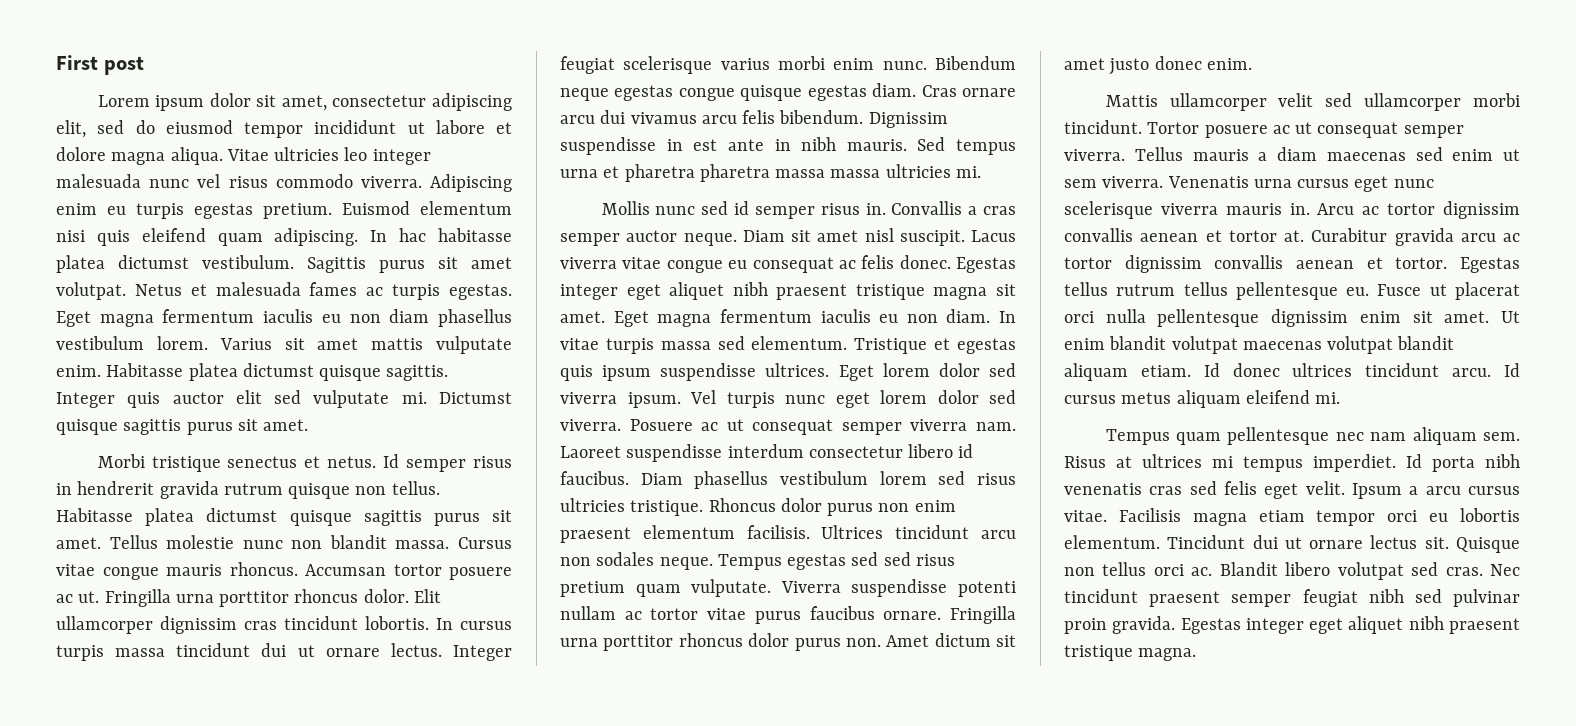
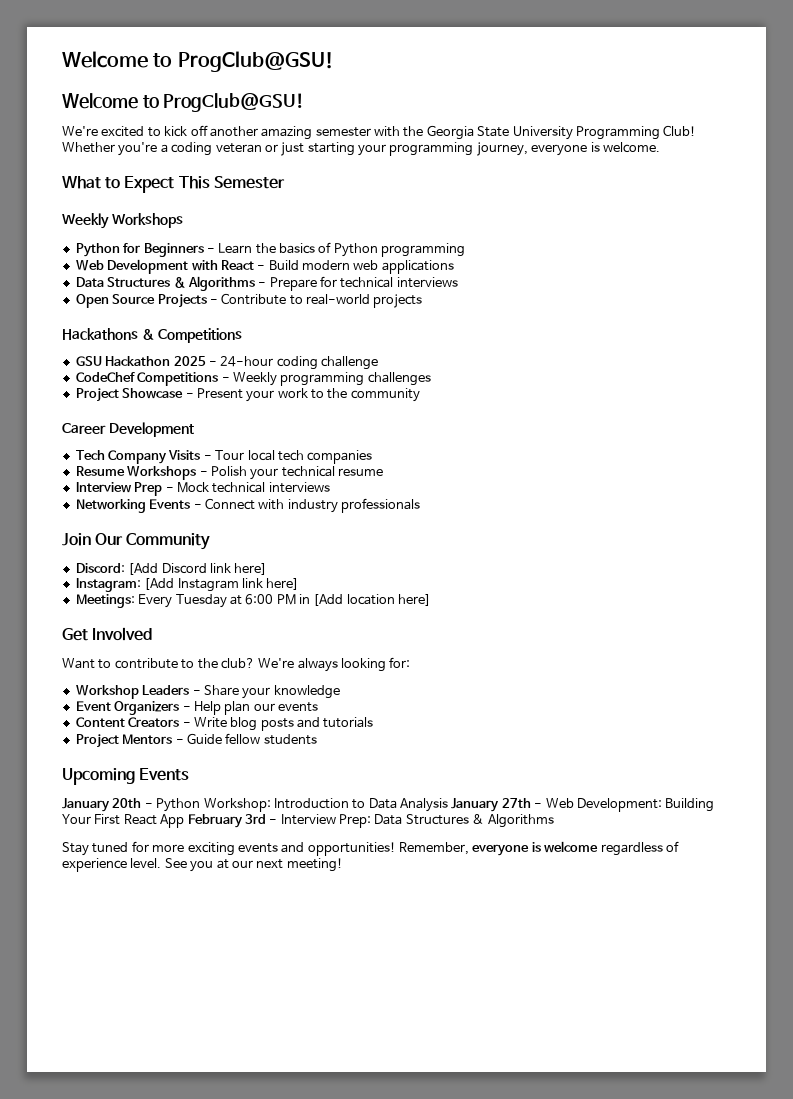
[56,55,144,75] [97,93,512,111] [56,120,512,138] [56,147,431,165] [56,174,512,192] [56,201,512,219] [56,228,512,246] [56,255,512,273] [56,282,512,300] [56,309,512,327] [56,336,512,354] [56,363,449,381] [56,390,512,408] [56,419,309,435] [97,454,512,472] [56,481,440,499] [56,508,512,526] [56,535,512,549] [56,562,512,580] [56,589,441,607] [56,616,512,634] [56,643,512,661] [560,56,1016,74] [560,83,1016,101] [560,110,948,128] [560,137,1016,155] [560,164,981,182] [601,201,1017,219] [560,228,1016,246] [560,255,1016,273] [560,282,1016,300] [560,309,1016,327] [560,336,1016,354] [560,363,1017,381] [560,390,1016,408] [560,419,1016,435] [560,444,974,462] [560,471,1016,489] [560,498,956,516] [560,525,1016,543] [560,552,955,570] [560,579,1016,597] [560,606,1016,624] [560,633,1016,651] [1064,56,1252,75] [1105,93,1520,111] [1064,120,1464,138] [1064,147,1520,161] [1064,176,1434,192] [1064,201,1520,219] [1064,228,1520,246] [1064,255,1520,273] [1064,282,1520,300] [1064,309,1520,327] [1064,336,1455,354] [1064,363,1520,381] [1064,390,1341,408] [1105,427,1520,445] [1064,454,1520,472] [1064,481,1520,499] [1064,508,1520,526] [1064,535,1520,553] [1064,562,1520,580] [1064,589,1520,607] [1064,616,1520,634] [1064,645,1197,661] First post // Lorem ipsum dolor sit amet, consectetur adipiscing elit, sed do eiusmod tempor incididunt ut labore et dolore magna aliqua. Vitae ultricies leo integer malesuada nunc vel risus commodo viverra. Adipiscing enim eu turpis egestas pretium. Euismod elementum nisi quis eleifend quam adipiscing. In hac habitasse platea dictumst vestibulum. Sagittis purus sit amet volutpat. Netus et malesuada fames ac turpis egestas. Eget magna fermentum iaculis eu non diam phasellus vestibulum lorem. Varius sit amet mattis vulputate enim. Habitasse platea dictumst quisque sagittis. Integer quis auctor elit sed vulputate mi. Dictumst quisque sagittis purus sit amet. // Morbi tristique senectus et netus. Id semper risus in hendrerit gravida rutrum quisque non tellus. Habitasse platea dictumst quisque sagittis purus sit amet. Tellus molestie nunc non blandit massa. Cursus vitae congue mauris rhoncus. Accumsan tortor posuere ac ut. Fringilla urna porttitor rhoncus dolor. Elit ullamcorper dignissim cras tincidunt lobortis. In cursus turpis massa tincidunt dui ut ornare lectus. Integer feugiat scelerisque varius morbi enim nunc. Bibendum neque egestas congue quisque egestas diam. Cras ornare arcu dui vivamus arcu felis bibendum. Dignissim suspendisse in est ante in nibh mauris. Sed tempus urna et pharetra pharetra massa massa ultricies mi. // Mollis nunc sed id semper risus in. Convallis a cras semper auctor neque. Diam sit amet nisl suscipit. Lacus viverra vitae congue eu consequat ac felis donec. Egestas integer eget aliquet nibh praesent tristique magna sit amet. Eget magna fermentum iaculis eu non diam. In vitae turpis massa sed elementum. Tristique et egestas quis ipsum suspendisse ultrices. Eget lorem dolor sed viverra ipsum. Vel turpis nunc eget lorem dolor sed viverra. Posuere ac ut consequat semper viverra nam. Laoreet suspendisse interdum consectetur libero id faucibus. Diam phasellus vestibulum lorem sed risus ultricies tristique. Rhoncus dolor purus non enim praesent elementum facilisis. Ultrices tincidunt arcu non sodales neque. Tempus egestas sed sed risus pretium quam vulputate. Viverra suspendisse potenti nullam ac tortor vitae purus faucibus ornare. Fringilla urna porttitor rhoncus dolor purus non. Amet dictum sit amet justo donec enim. // Mattis ullamcorper velit sed ullamcorper morbi tincidunt. Tortor posuere ac ut consequat semper viverra. Tellus mauris a diam maecenas sed enim ut sem viverra. Venenatis urna cursus eget nunc scelerisque viverra mauris in. Arcu ac tortor dignissim convallis aenean et tortor at. Curabitur gravida arcu ac tortor dignissim convallis aenean et tortor. Egestas tellus rutrum tellus pellentesque eu. Fusce ut placerat orci nulla pellentesque dignissim enim sit amet. Ut enim blandit volutpat maecenas volutpat blandit aliquam etiam. Id donec ultrices tincidunt arcu. Id cursus metus aliquam eleifend mi. // Tempus quam pellentesque nec nam aliquam sem. Risus at ultrices mi tempus imperdiet. Id porta nibh venenatis cras sed felis eget velit. Ipsum a arcu cursus vitae. Facilisis magna etiam tempor orci eu lobortis elementum. Tincidunt dui ut ornare lectus sit. Quisque non tellus orci ac. Blandit libero volutpat sed cras. Nec tincidunt praesent semper feugiat nibh sed pulvinar proin gravida. Egestas integer eget aliquet nibh praesent tristique magna. -> [62,51,334,72] [62,93,305,112] [62,125,697,140] [62,142,660,156] [62,176,285,193] [62,213,183,229] [75,242,466,257] [75,259,454,274] [75,276,458,291] [75,293,423,308] [62,328,242,343] [75,356,378,370] [75,372,431,386] [75,388,420,402] [62,422,194,437] [75,450,373,464] [75,466,383,480] [75,482,330,496] [75,498,420,513] [62,533,211,550] [75,563,268,575] [75,578,300,592] [75,594,432,608] [62,627,153,641] [62,657,411,672] [75,685,340,699] [75,701,318,715] [75,717,374,731] [75,733,317,748] [62,768,190,785] [62,798,715,812] [62,814,554,828] [62,841,679,856] [62,858,343,872] Welcome to ProgClub@GSU! // Welcome to ProgClub@GSU! // We're excited to kick off another amazing semester with the Georgia State University Programming Club! Whether you're a coding veteran or just starting your programming journey, everyone is welcome. // What to Expect This Semester // Weekly Workshops // Python for Beginners - Learn the basics of Python programming // Web Development with React - Build modern web applications // Data Structures & Algorithms - Prepare for technical interviews // Open Source Projects - Contribute to real-world projects // Hackathons & Competitions // GSU Hackathon 2025 - 24-hour coding challenge // CodeChef Competitions - Weekly programming challenges // Project Showcase - Present your work to the community // Career Development // Tech Company Visits - Tour local tech companies // Resume Workshops - Polish your technical resume // Interview Prep - Mock technical interviews // Networking Events - Connect with industry professionals // Join Our Community // Discord: [Add Discord link here] // Instagram: [Add Instagram link here] // Meetings: Every Tuesday at 6:00 PM in [Add location here] // Get Involved // Want to contribute to the club? We're always looking for: // Workshop Leaders - Share your knowledge // Event Organizers - Help plan our events // Content Creators - Write blog posts and tutorials // Project Mentors - Guide fellow students // Upcoming Events // January 20th - Python Workshop: Introduction to Data Analysis January 27th - Web Development: Building Your First React App February 3rd - Interview Prep: Data Structures & Algorithms // Stay tuned for more exciting events and opportunities! Remember, everyone is welcome regardless of experience level. See you at our next meeting!

